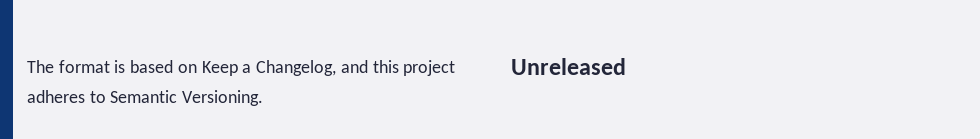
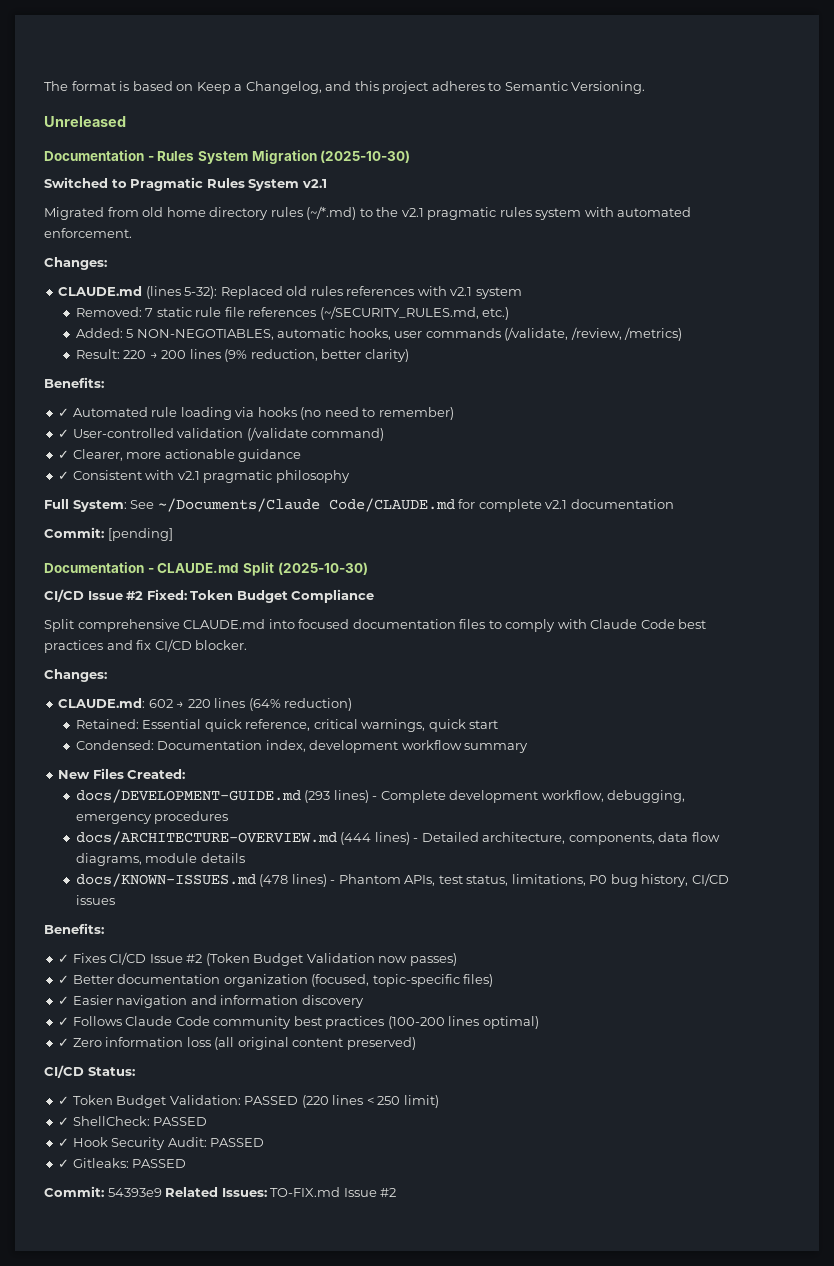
(626, 66) none -> [44,150,411,164] [44,177,327,191] [44,206,692,220] [44,228,132,238] [44,257,107,270] [58,286,522,299] [75,306,510,320] [75,327,683,341] [75,349,409,362] [44,377,104,388] [58,407,454,420] [58,427,385,441] [58,449,302,462] [58,470,350,483] [44,498,674,512] [44,527,173,541] [44,562,368,576] [44,589,375,603] [44,619,707,632] [44,639,248,653] [44,669,107,682] [58,698,353,711] [75,719,499,732] [75,740,529,753] [58,768,186,779] [75,789,686,803] [75,811,229,824] [75,831,720,845] [75,853,245,866] [75,873,729,887] [75,895,115,905] [44,923,104,934] [58,952,457,966] [58,974,494,987] [58,995,364,1008] [58,1016,539,1029] [58,1037,416,1050] [44,1065,135,1078] [58,1095,439,1108] [58,1116,208,1126] [58,1137,265,1150] [58,1158,187,1168] [44,1186,397,1197] // Documentation - Rules System Migration (2025-10-30) // Switched to Pragmatic Rules System v2.1 // Migrated from old home directory rules (~/*.md) to the v2.1 pragmatic rules system with automated enforcement. // Changes: // CLAUDE.md (lines 5-32): Replaced old rules references with v2.1 system // Removed: 7 static rule file references (~/SECURITY_RULES.md, etc.) // Added: 5 NON-NEGOTIABLES, automatic hooks, user commands (/validate, /review, /metrics) // Result: 220 → 200 lines (9% reduction, better clarity) // Benefits: // ✓ Automated rule loading via hooks (no need to remember) // ✓ User-controlled validation (/validate command) // ✓ Clearer, more actionable guidance // ✓ Consistent with v2.1 pragmatic philosophy // Full System: See ~/Documents/Claude Code/CLAUDE.md for complete v2.1 documentation // Commit: [pending] // Documentation - CLAUDE.md Split (2025-10-30) // CI/CD Issue #2 Fixed: Token Budget Compliance // Split comprehensive CLAUDE.md into focused documentation files to comply with Claude Code best practices and fix CI/CD blocker. // Changes: // CLAUDE.md: 602 → 220 lines (64% reduction) // Retained: Essential quick reference, critical warnings, quick start // Condensed: Documentation index, development workflow summary // New Files Created: // docs/DEVELOPMENT-GUIDE.md (293 lines) - Complete development workflow, debugging, emergency procedures // docs/ARCHITECTURE-OVERVIEW.md (444 lines) - Detailed architecture, components, data flow diagrams, module details // docs/KNOWN-ISSUES.md (478 lines) - Phantom APIs, test status, limitations, P0 bug history, CI/CD issues // Benefits: // ✓ Fixes CI/CD Issue #2 (Token Budget Validation now passes) // ✓ Better documentation organization (focused, topic-specific files) // ✓ Easier navigation and information discovery // ✓ Follows Claude Code community best practices (100-200 lines optimal) // ✓ Zero information loss (all original content preserved) // CI/CD Status: // ✓ Token Budget Validation: PASSED (220 lines < 250 limit) // ✓ ShellCheck: PASSED // ✓ Hook Security Audit: PASSED // ✓ Gitleaks: PASSED // Commit: 54393e9 Related Issues: TO-FIX.md Issue #2

